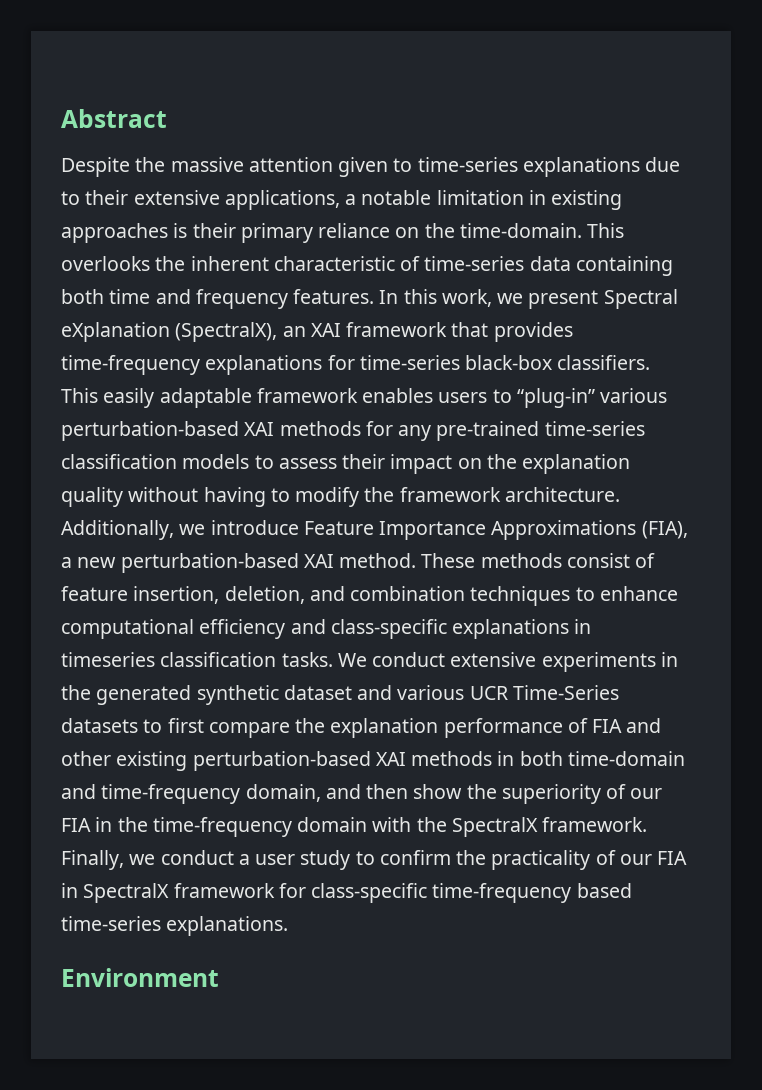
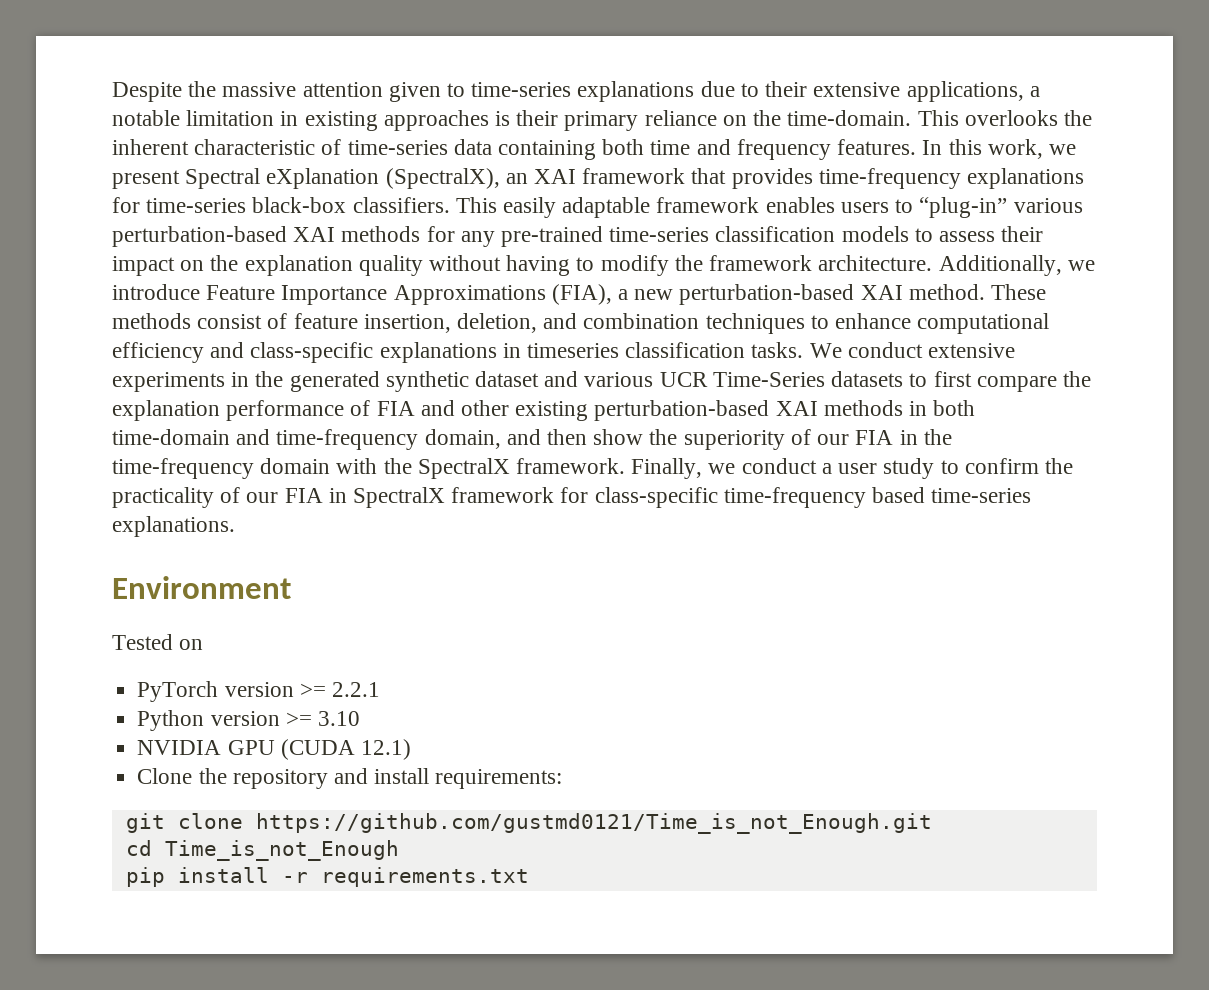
[61,109,167,128] Abstract // -> (112, 92) none
(219, 977) none -> [112,634,204,650] [137,681,380,702] [137,710,360,731] [137,739,411,760] [137,768,563,789] [125,813,932,834] [125,840,399,861] [125,867,529,887] // Tested on // PyTorch version >= 2.2.1 // Python version >= 3.10 // NVIDIA GPU (CUDA 12.1) // Clone the repository and install requirements: // git clone https://github.com/gustmd0121/Time_is_not_Enough.git // cd Time_is_not_Enough // pip install -r requirements.txt

